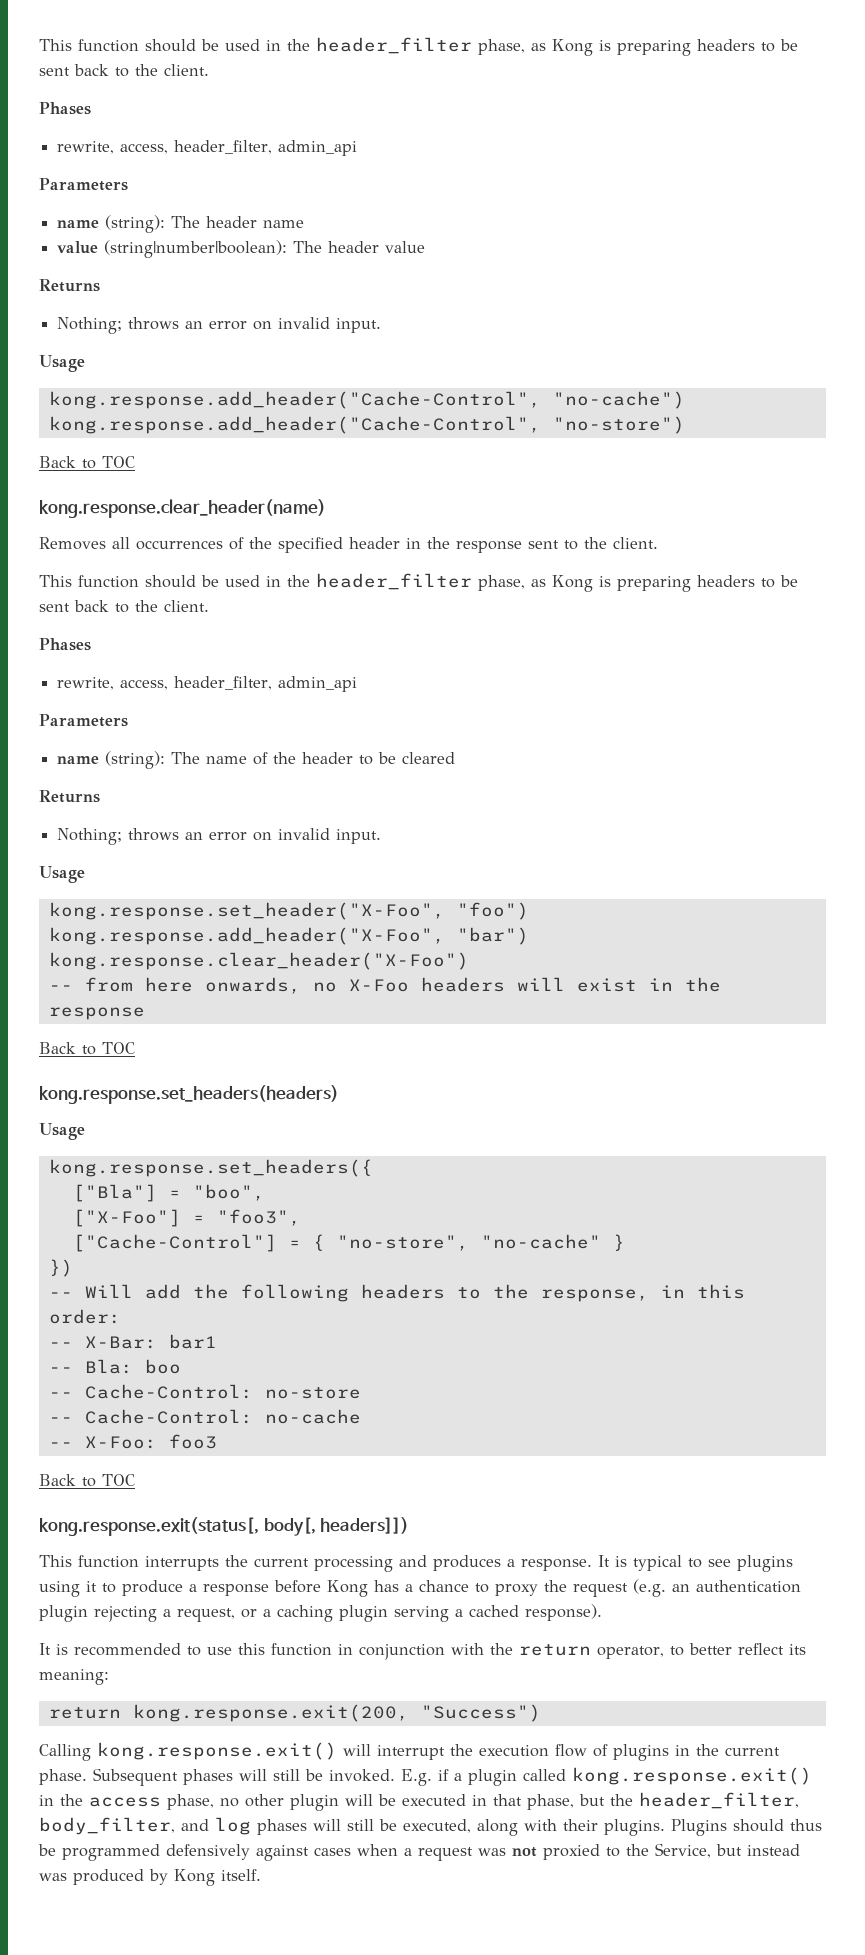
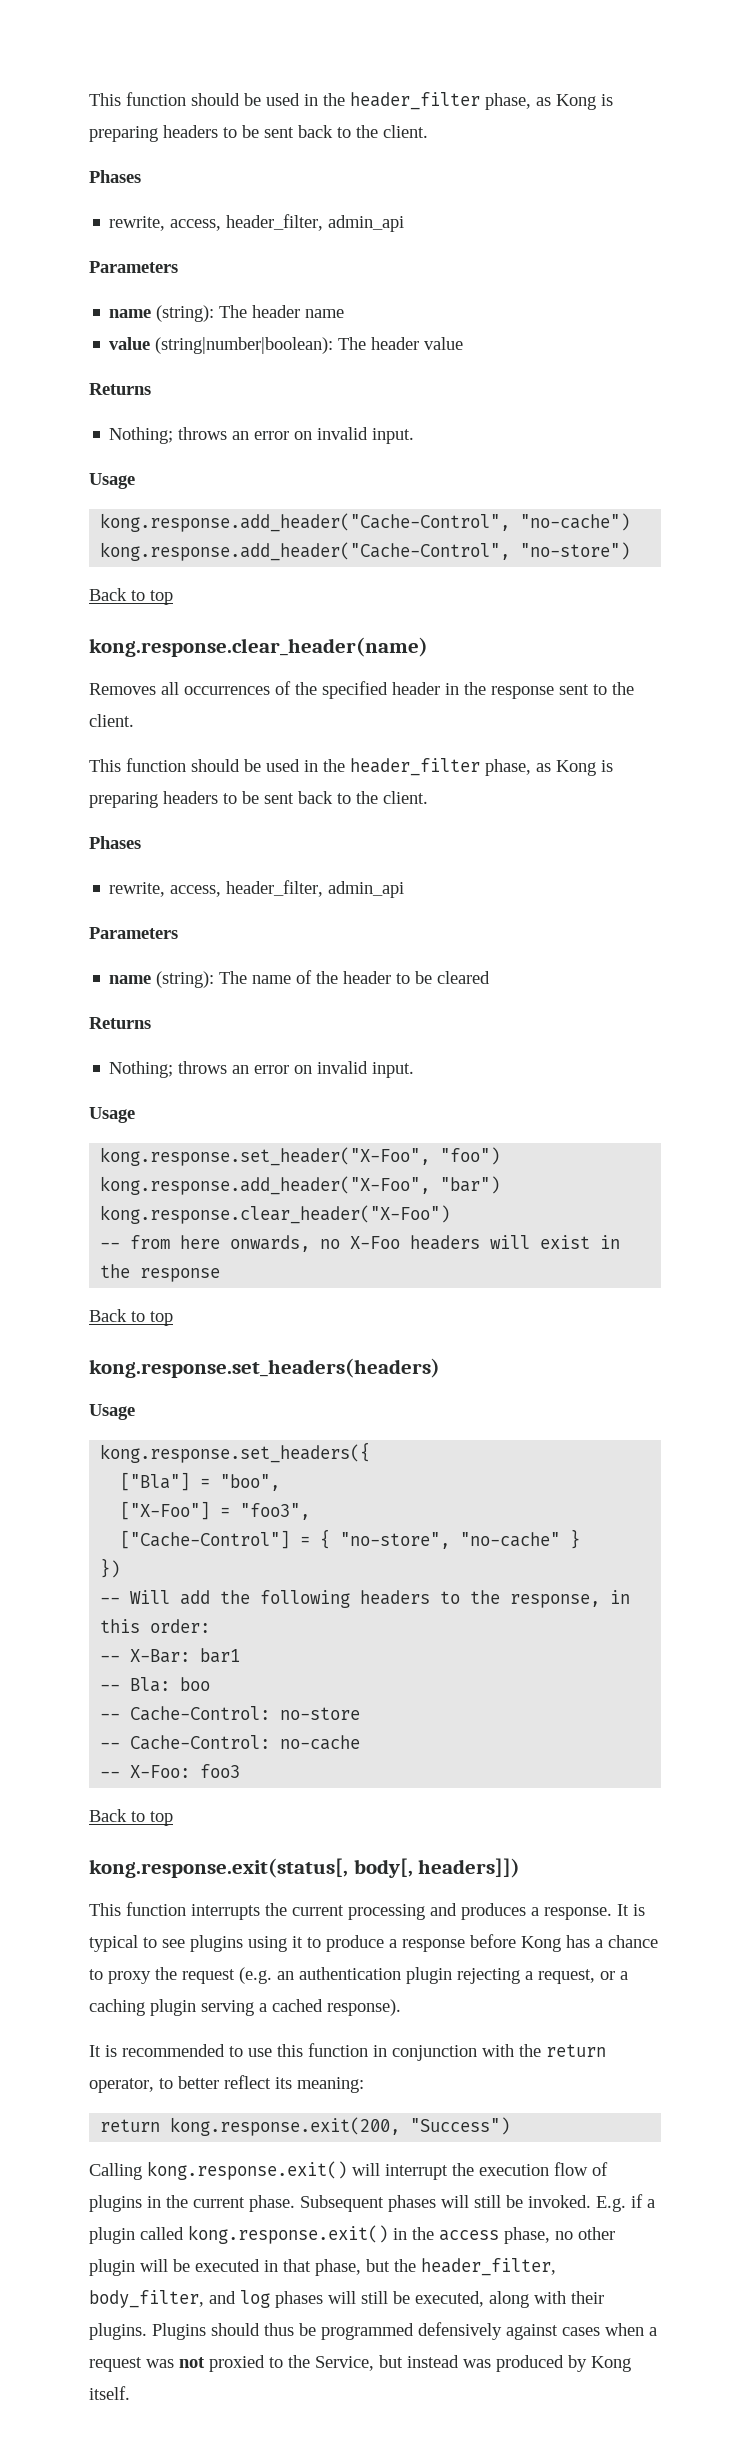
[102,456,135,468] TOC -> [150,590,173,605] top
[102,1042,135,1054] TOC -> [150,1311,173,1326] top
[102,1474,135,1486] TOC -> [150,1811,173,1826] top

